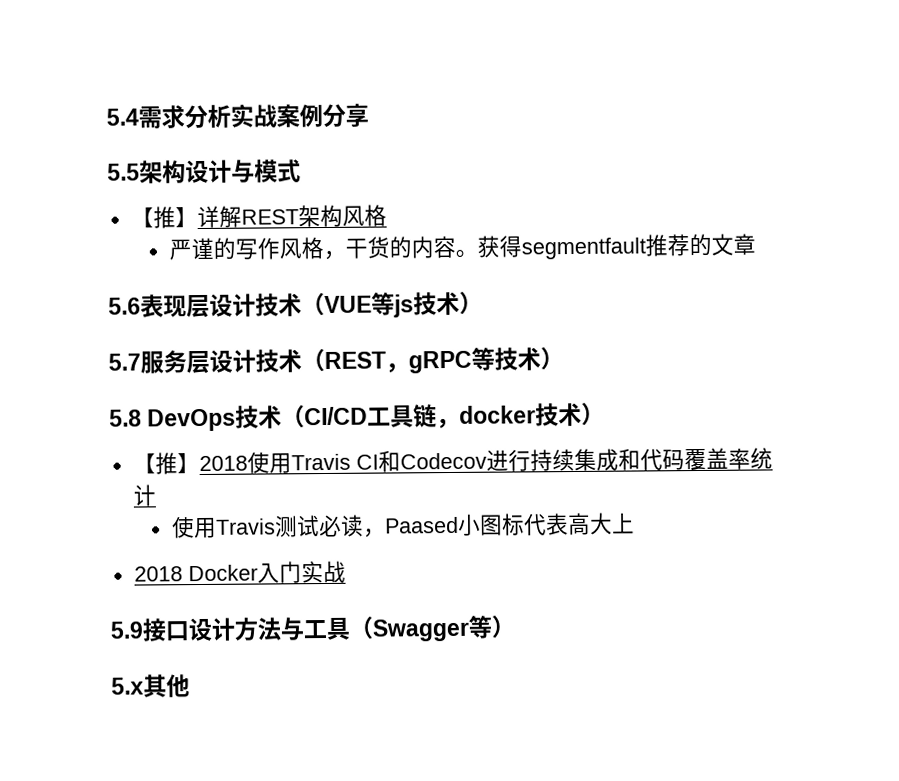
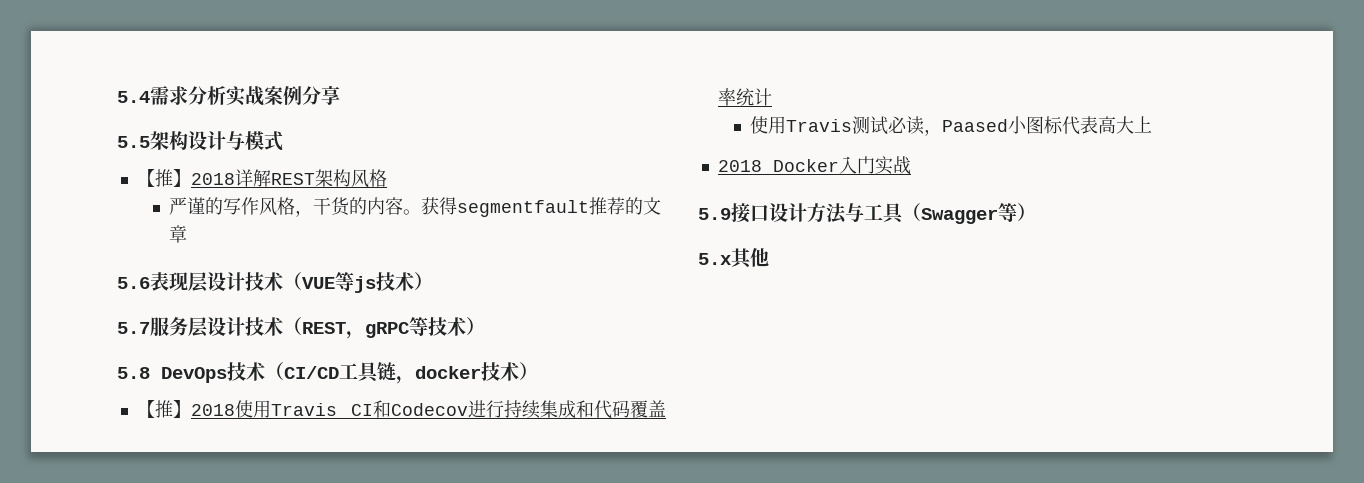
(198, 218) none -> [190,173,235,185] 2018

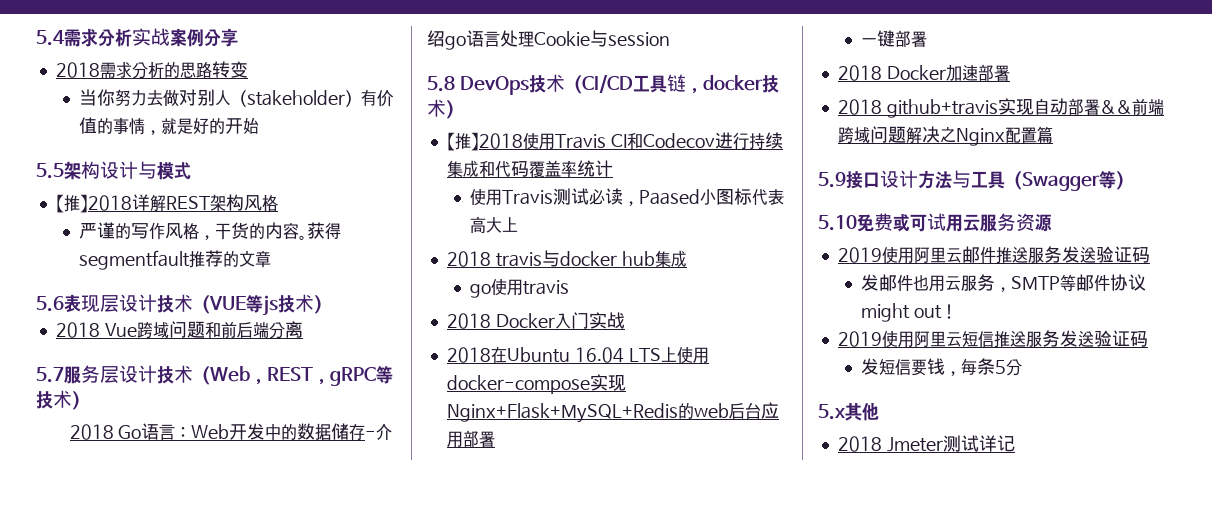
(340, 95) none -> [55,61,248,79] [79,89,395,107] [79,117,260,135] // 2018需求分析的思路转变 // 当你努力去做对别人（stakeholder）有价值的事情，就是好的开始
(433, 281) none -> [55,321,303,339] // 2018 Vue跨域问题和前后端分离
(302, 326) none -> [210,366,267,385] Web，
(485, 326) none -> [69,423,393,441] [427,30,670,50] // 2018 Go语言：Web开发中的数据储存-介绍go语言处理Cookie与session
[772,156,911,175] Docker入门实战 -> [495,250,687,267] [470,279,570,298] [446,312,625,329] [446,346,709,364] [446,374,626,394] [446,402,779,423] [446,430,495,448] [861,30,928,48] [837,64,1010,82] [837,98,1164,118] [837,126,1053,146] travis与docker hub集成 // go使用travis // 2018 Docker入门实战 // 2018在Ubuntu 16.04 LTS上使用docker-compose实现Nginx+Flask+MySQL+Redis的web后台应用部署 // 一键部署 // 2018 Docker加速部署 // 2018 github+travis实现自动部署&&前端跨域问题解决之Nginx配置篇
[698,248,769,269] 5.x其他 -> [818,213,1052,232] [837,246,1150,264] [861,274,1147,292] [861,303,958,322] [837,330,1148,348] [861,358,1023,376] [818,402,879,421] [837,435,1015,452] 5.10免费或可试用云服务资源 // 2019使用阿里云邮件推送服务发送验证码 // 发邮件也用云服务，SMTP等邮件协议might out！ // 2019使用阿里云短信推送服务发送验证码 // 发短信要钱，每条5分 // 5.x其他 // 2018 Jmeter测试详记

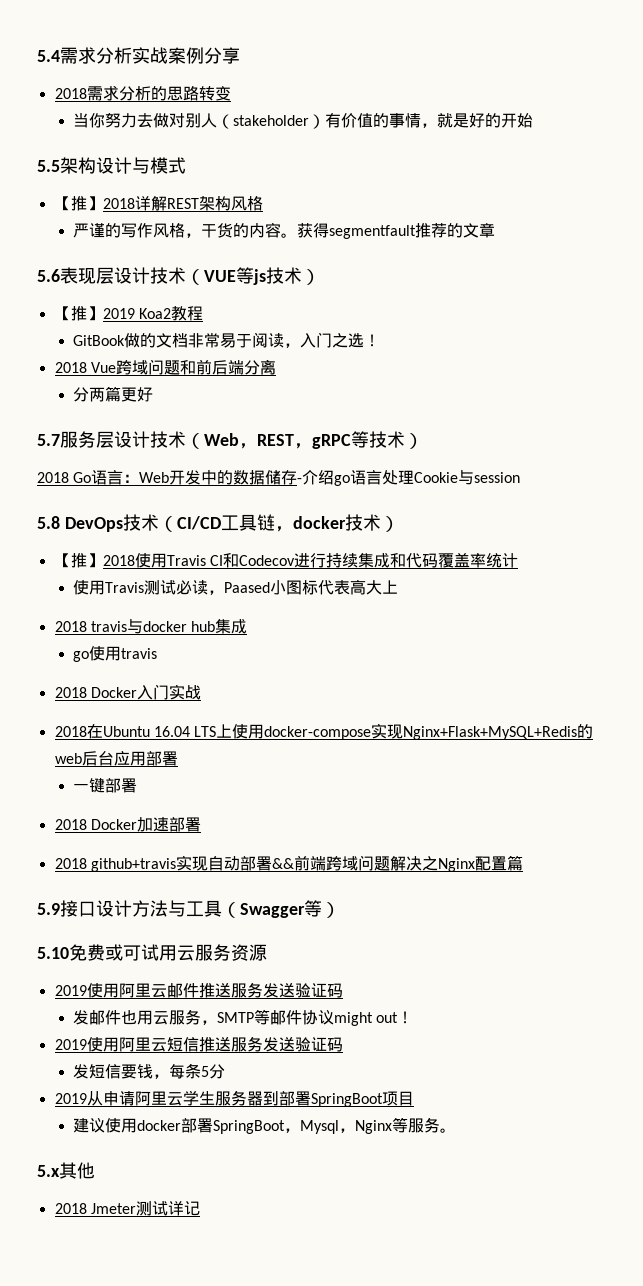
(331, 304) none -> [54,306,203,321] [72,332,380,348] // 【推】2019 Koa2教程 // GitBook做的文档非常易于阅读，入门之选！
(303, 329) none -> [72,386,153,402] // 分两篇更好
(1023, 367) none -> [54,1090,414,1107] [72,1117,456,1134] // 2019从申请阿里云学生服务器到部署SpringBoot项目 // 建议使用docker部署SpringBoot，Mysql，Nginx等服务。

